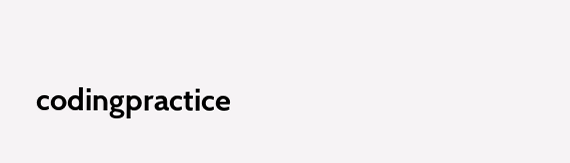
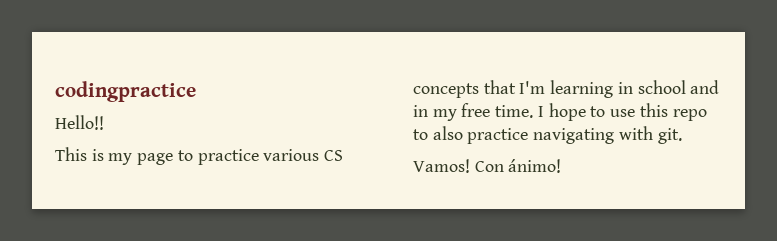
(231, 103) none -> [55,115,104,130] [55,147,344,165] [413,80,720,98] [413,103,707,121] [413,126,682,144] [413,159,562,173] // Hello!! // This is my page to practice various CS concepts that I'm learning in school and in my free time. I hope to use this repo to also practice navigating with git. // Vamos! Con ánimo!

